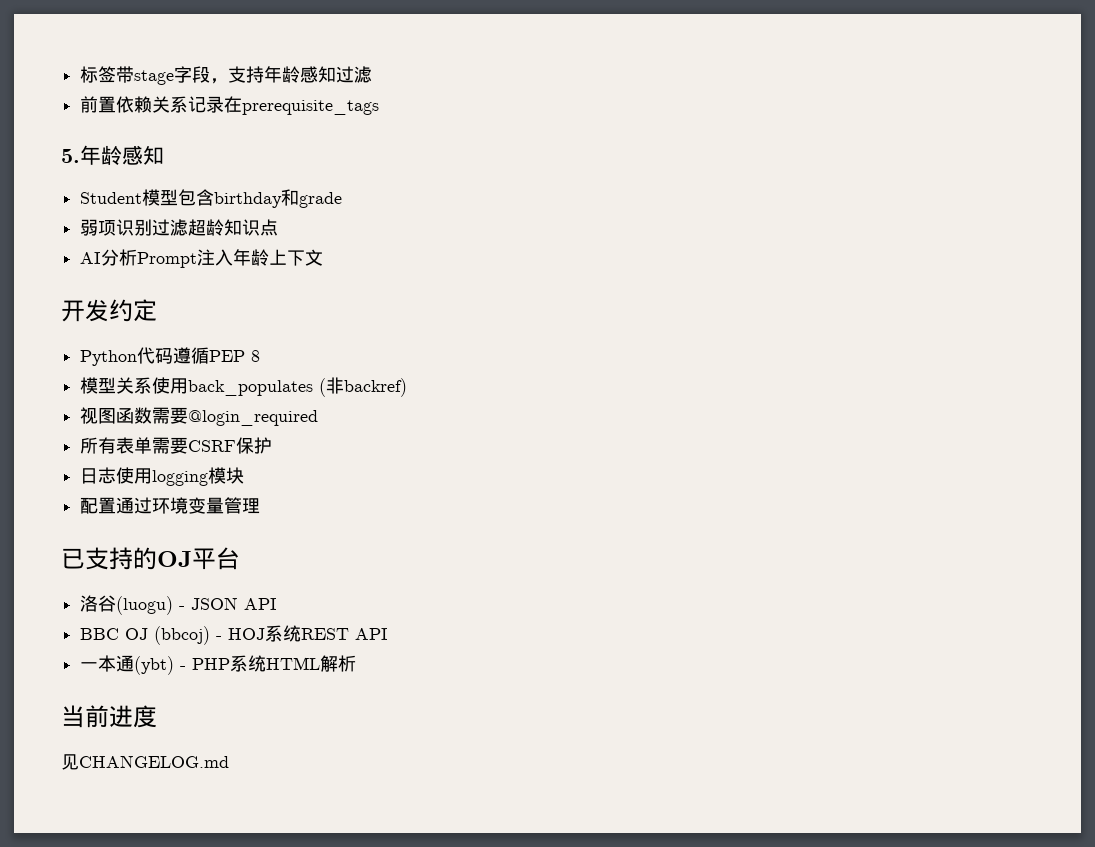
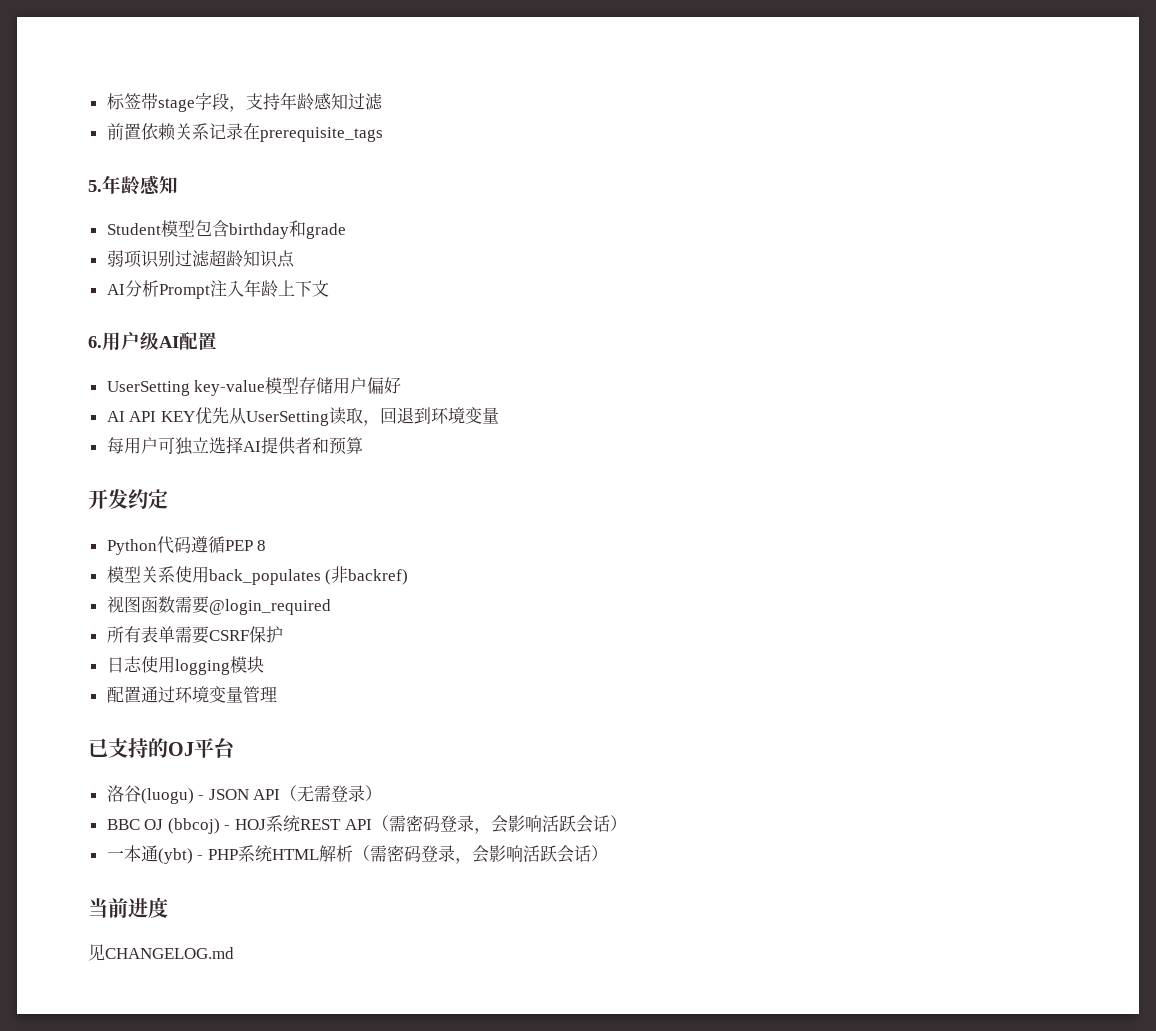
(324, 257) none -> [88,332,217,351] [106,377,402,396] [106,407,499,426] [106,436,363,455] // 6.用户级AI配置 // UserSetting key-value模型存储用户偏好 // AI API KEY优先从UserSetting读取，回退到环境变量 // 每用户可独立选择AI提供者和预算
(278, 604) none -> [280,785,383,802] （无需登录）
(389, 634) none -> [371,815,627,834] （需密码登录，会影响活跃会话）
(357, 663) none -> [352,845,608,864] （需密码登录，会影响活跃会话）

